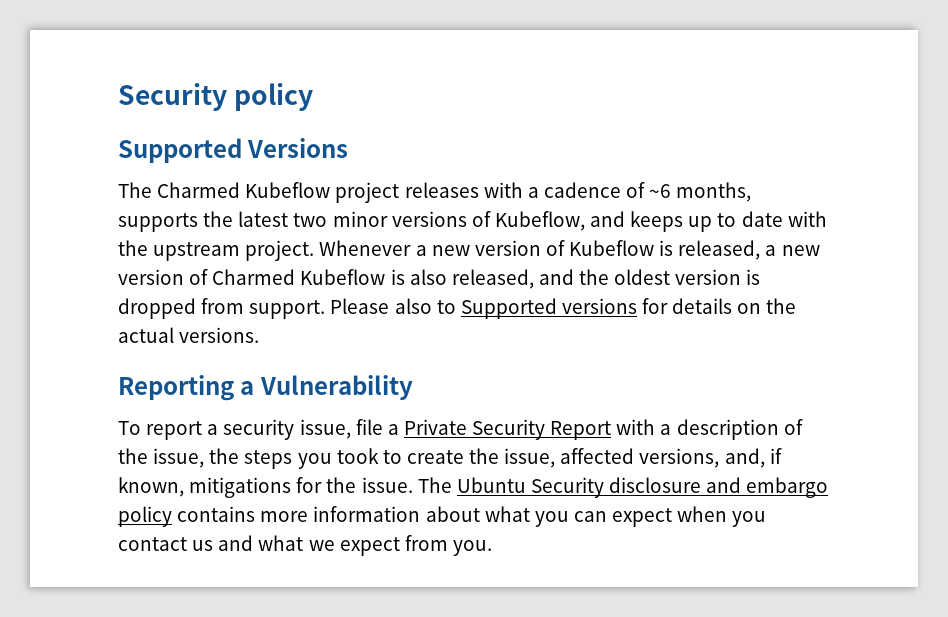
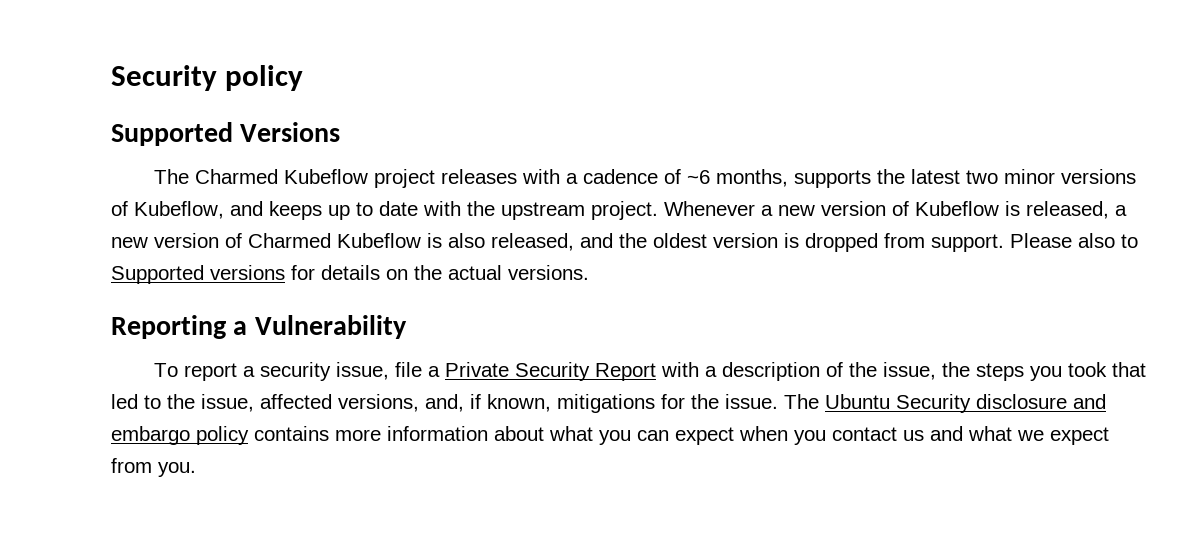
[382,450,464,464] to create -> [1112,362,1147,377] [111,394,161,409] that led to

